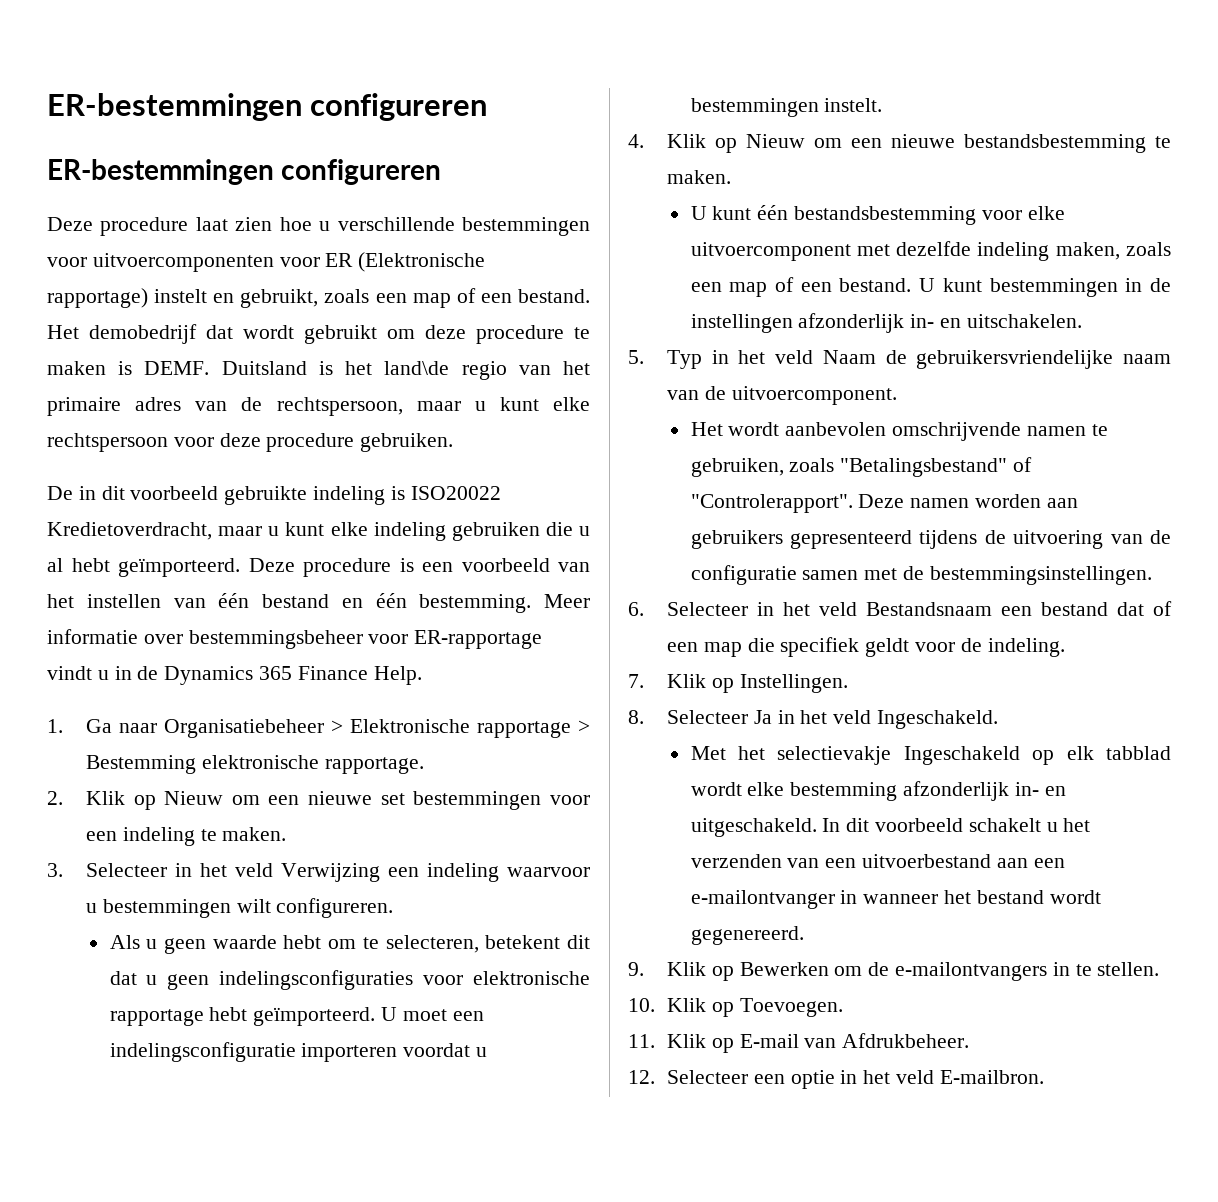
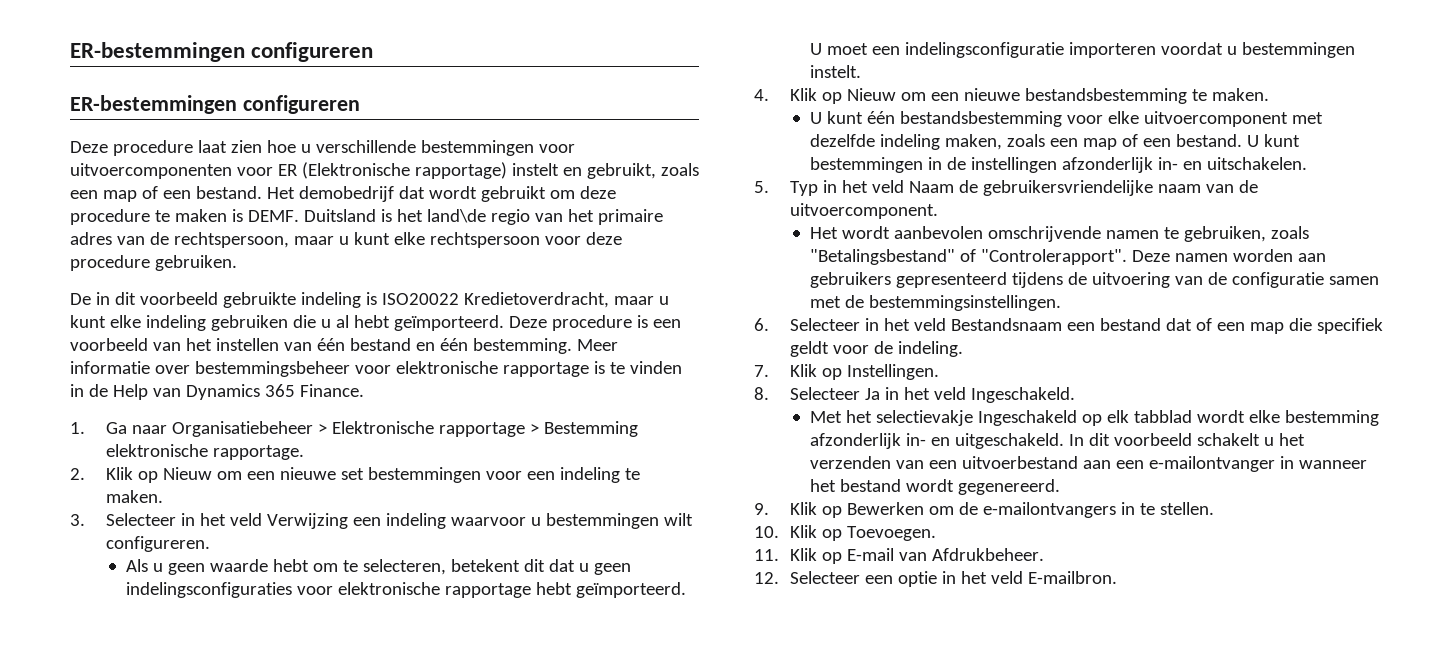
[414,630,543,649] [47,666,422,685] ER-rapportage vindt u in de Dynamics 365 Finance Help. -> [395,361,682,377] [70,384,364,400] elektronische rapportage is te vinden in de Help van Dynamics 365 Finance.

